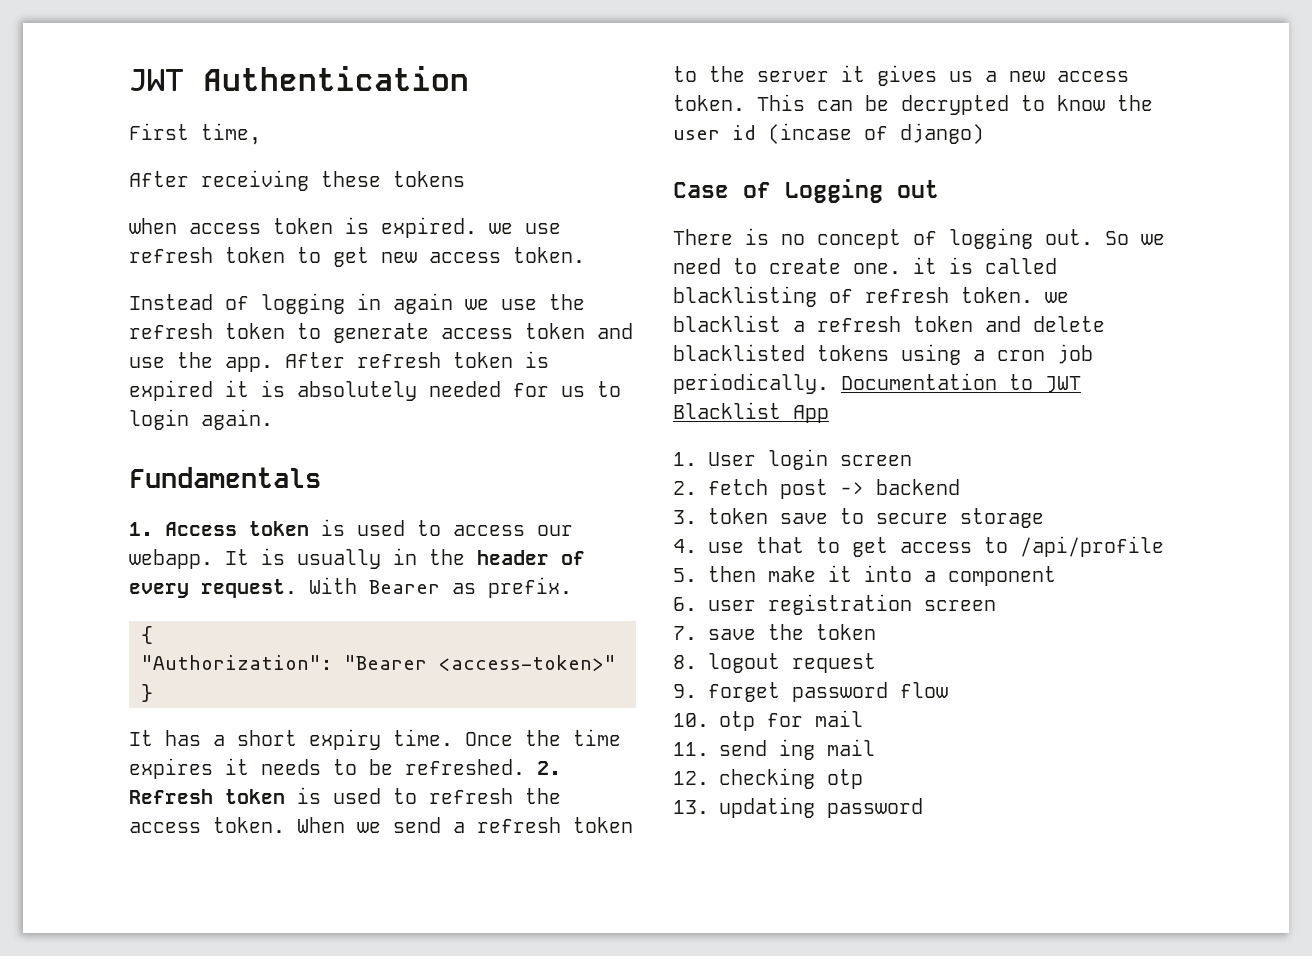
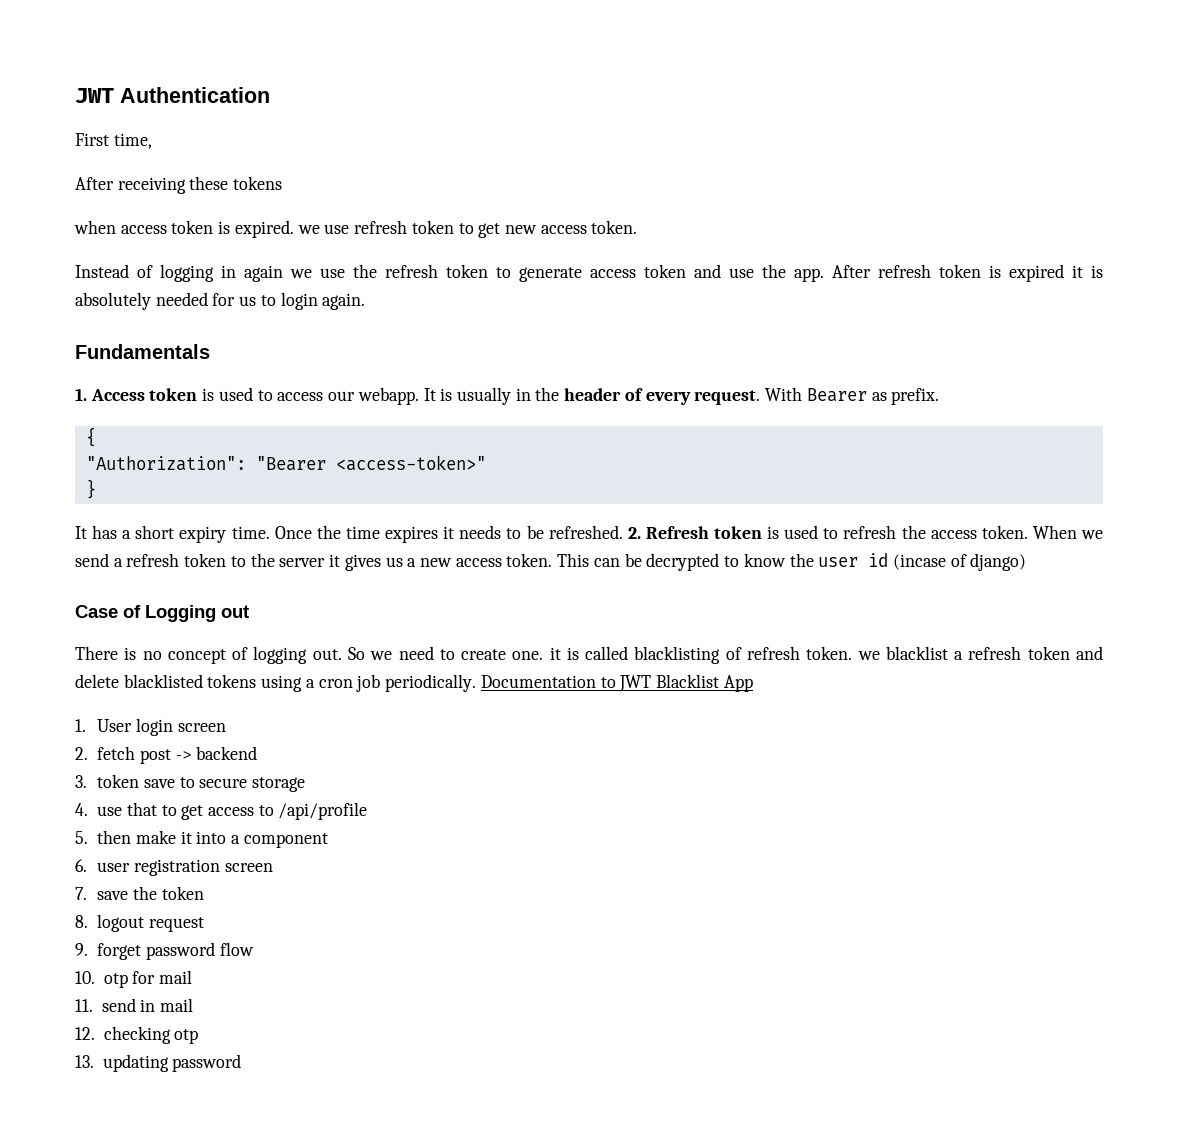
[779,739,815,760] ing -> [140,999,156,1012] in

